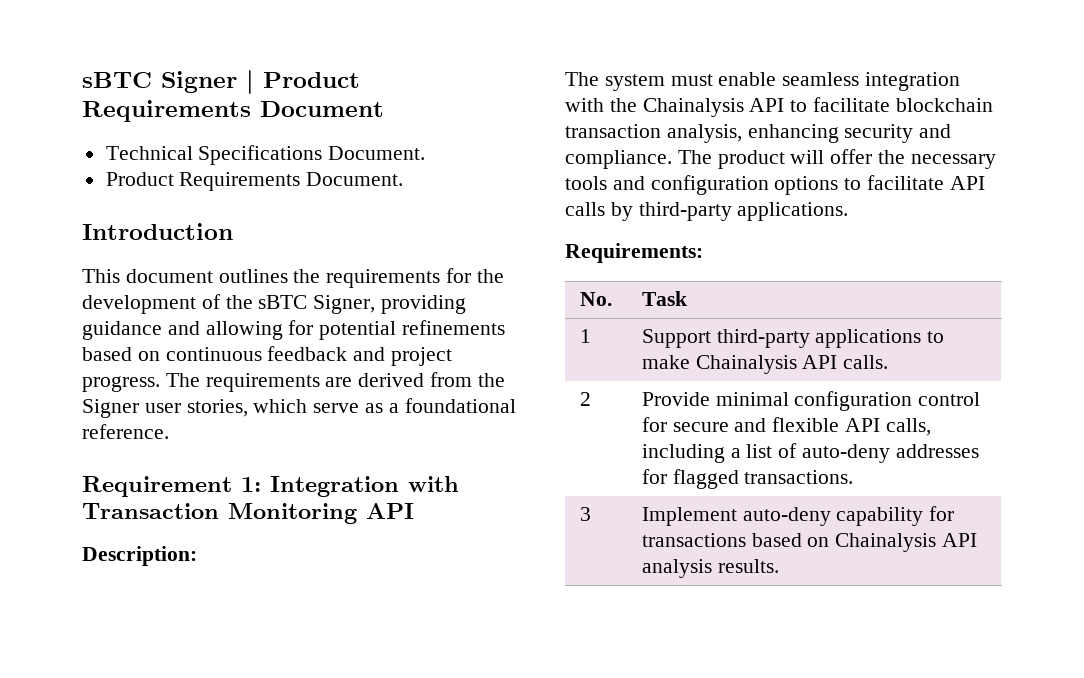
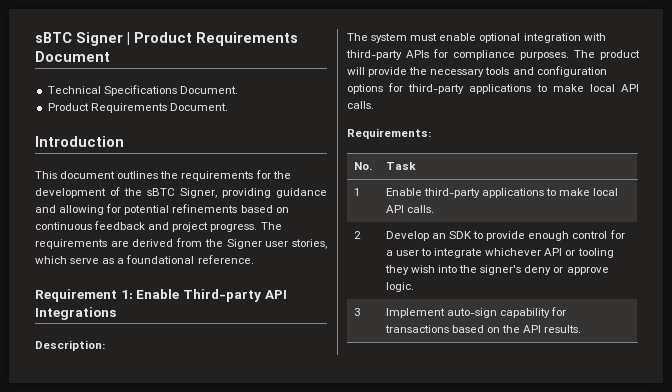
[270,476,459,497] [82,503,414,524] Integration with Transaction Monitoring API -> [136,289,287,302] [35,307,116,320] Enable Third-party API Integrations
[782,72,860,86] seamless -> [479,33,521,43] optional
[609,97,993,117] [565,124,952,143] [565,150,672,169] the Chainalysis API to facilitate blockchain transaction analysis, enhancing security and compliance. -> [346,49,569,60] third-party APIs for compliance purposes.
[830,149,873,164] offer -> [368,67,408,77] provide
[844,175,985,190] [565,202,849,221] to facilitate API calls by third-party applications. -> [388,83,639,94] [347,101,374,109] for third-party applications to make local API calls.
[641,329,945,348] [641,355,797,374] Support third-party applications to make Chainalysis -> [385,188,619,198] Enable third-party applications to make local
[641,391,981,411] [641,417,931,436] [641,443,979,463] [641,469,854,489] Provide minimal configuration control for secure and flexible API calls, including a list of auto-deny addresses for flagged transactions. -> [385,230,625,241] [385,248,614,258] [384,265,609,275] [385,282,414,292] Develop an SDK to provide enough control for a user to integrate whichever API or tooling they wish into the signer's deny or approve logic.
[742,507,831,526] auto-deny -> [446,308,497,318] auto-sign
[835,533,978,552] [641,559,712,578] Chainalysis API analysis -> [502,325,542,333] the API

